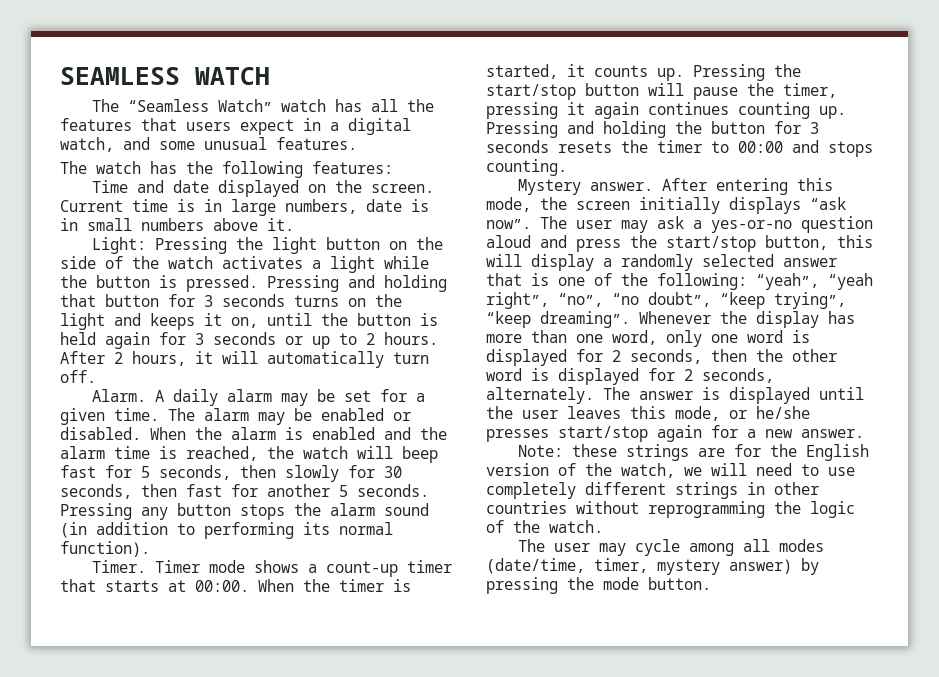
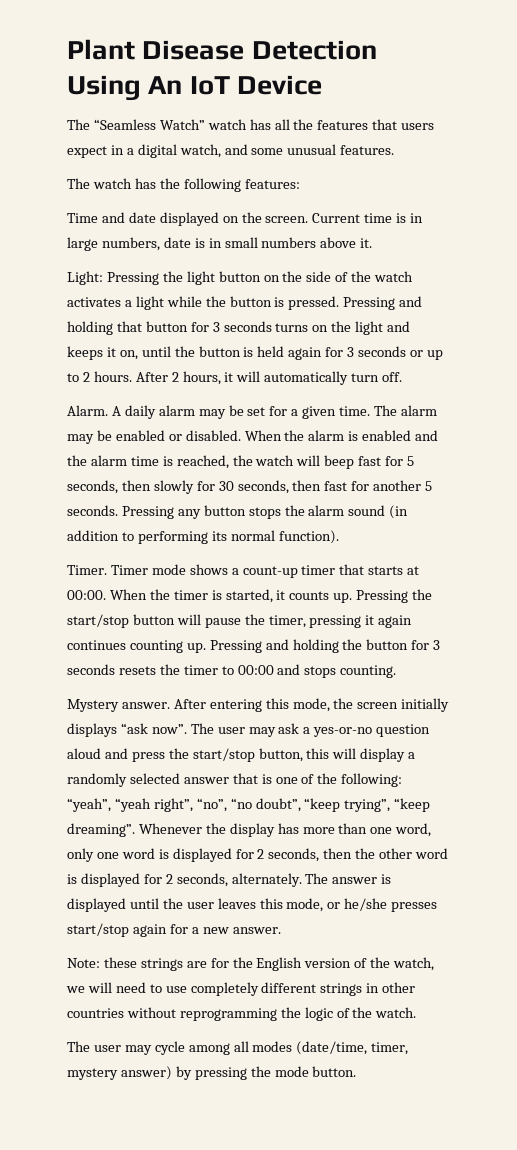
[60,67,270,85] SEAMLESS WATCH -> [67,39,377,60] [67,75,323,101] Plant Disease Detection Using An IoT Device

